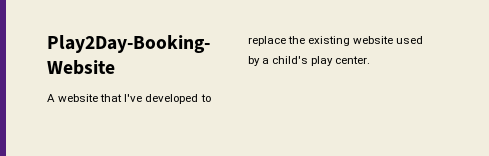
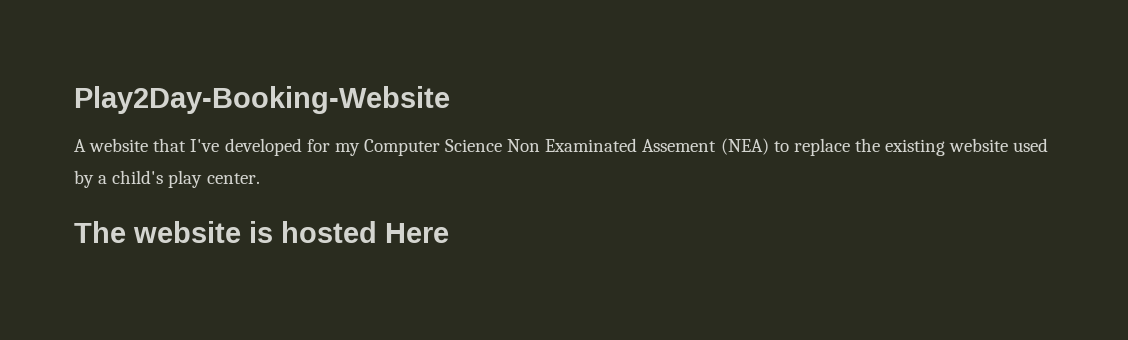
(199, 99) none -> [306,138,769,156] for my Computer Science Non Examinated Assement (NEA)
(371, 60) none -> [74,221,449,243] // The website is hosted Here

